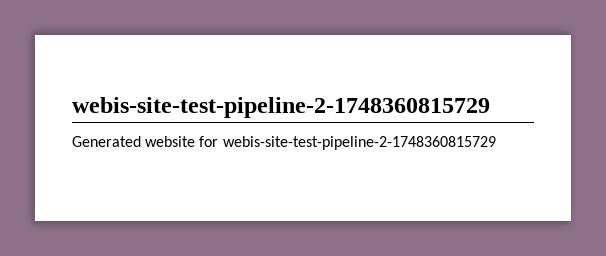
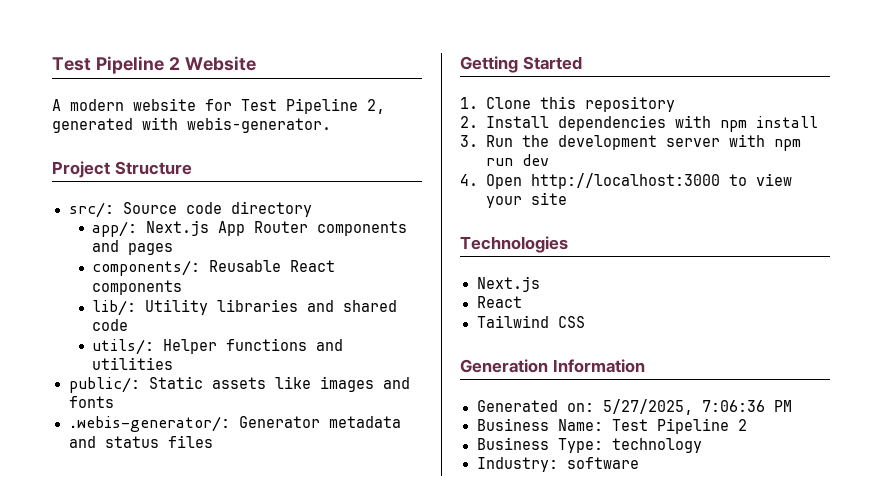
[72,97,490,118] [72,136,496,150] webis-site-test-pipeline-2-1748360815729 // Generated website for webis-site-test-pipeline-2-1748360815729 -> [52,56,256,74] [52,98,385,114] [52,117,331,133] [52,161,192,178] [68,201,312,218] [92,220,408,237] [92,240,174,255] [92,260,336,276] [92,280,183,295] [92,299,398,316] [92,319,129,331] [92,338,344,355] [92,357,174,370] [68,376,410,393] [68,396,114,408] [68,416,401,432] [68,435,213,448] [460,56,582,73] [460,96,675,112] [460,115,818,132] [460,134,801,151] [485,154,549,166] [460,173,792,189] [485,192,567,208] [460,236,568,253] [476,276,540,292] [476,296,522,308] [476,315,585,328] [460,359,645,373] [476,399,792,415] [476,418,747,434] [476,437,702,453] [476,457,639,472] Test Pipeline 2 Website // A modern website for Test Pipeline 2, generated with webis-generator. // Project Structure // src/: Source code directory // app/: Next.js App Router components and pages // components/: Reusable React components // lib/: Utility libraries and shared code // utils/: Helper functions and utilities // public/: Static assets like images and fonts // .webis-generator/: Generator metadata and status files // Getting Started // 1. Clone this repository // 2. Install dependencies with npm install // 3. Run the development server with npm run dev // 4. Open http://localhost:3000 to view your site // Technologies // Next.js // React // Tailwind CSS // Generation Information // Generated on: 5/27/2025, 7:06:36 PM // Business Name: Test Pipeline 2 // Business Type: technology // Industry: software

